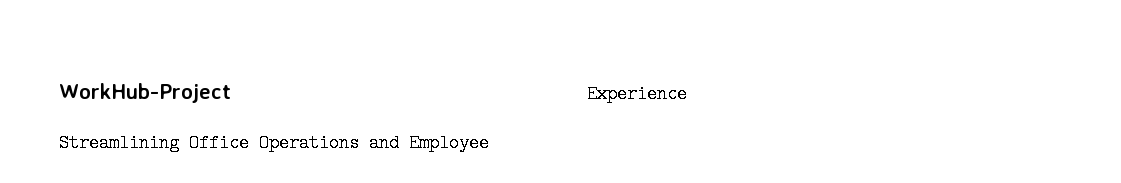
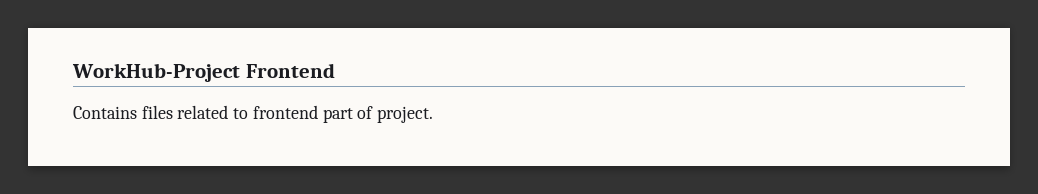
[59,134,489,152] [587,85,687,103] // Streamlining Office Operations and Employee Experience -> [245,63,335,78] [73,105,434,123] Frontend // Contains files related to frontend part of project.

